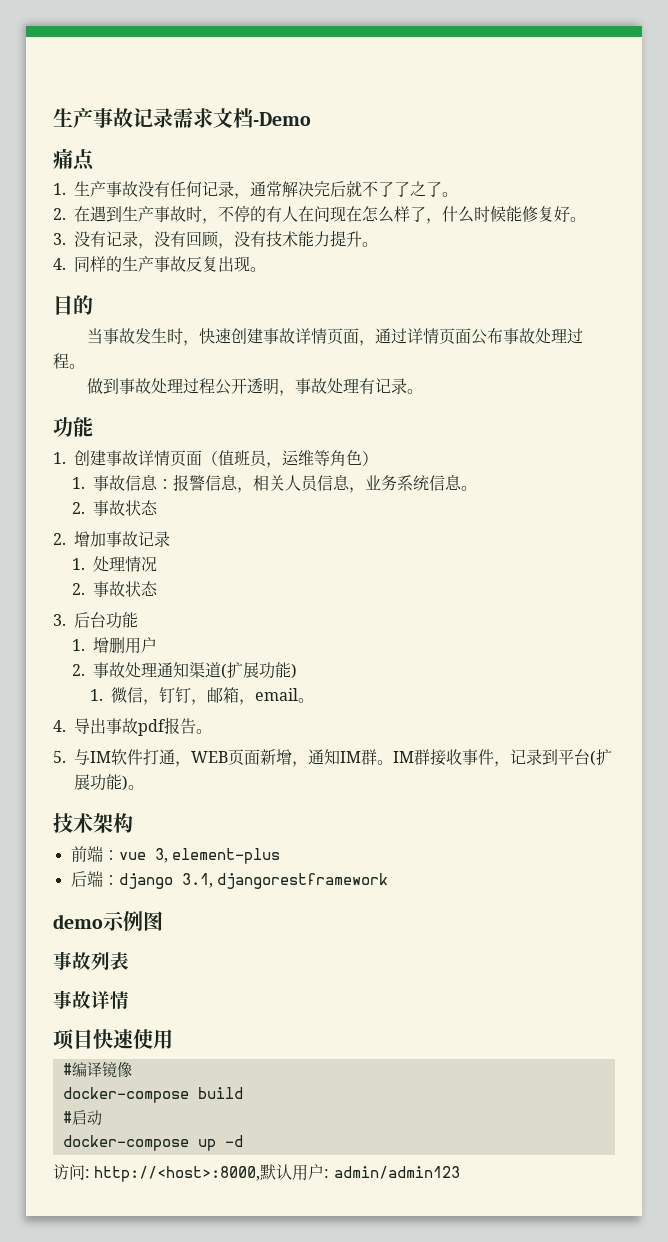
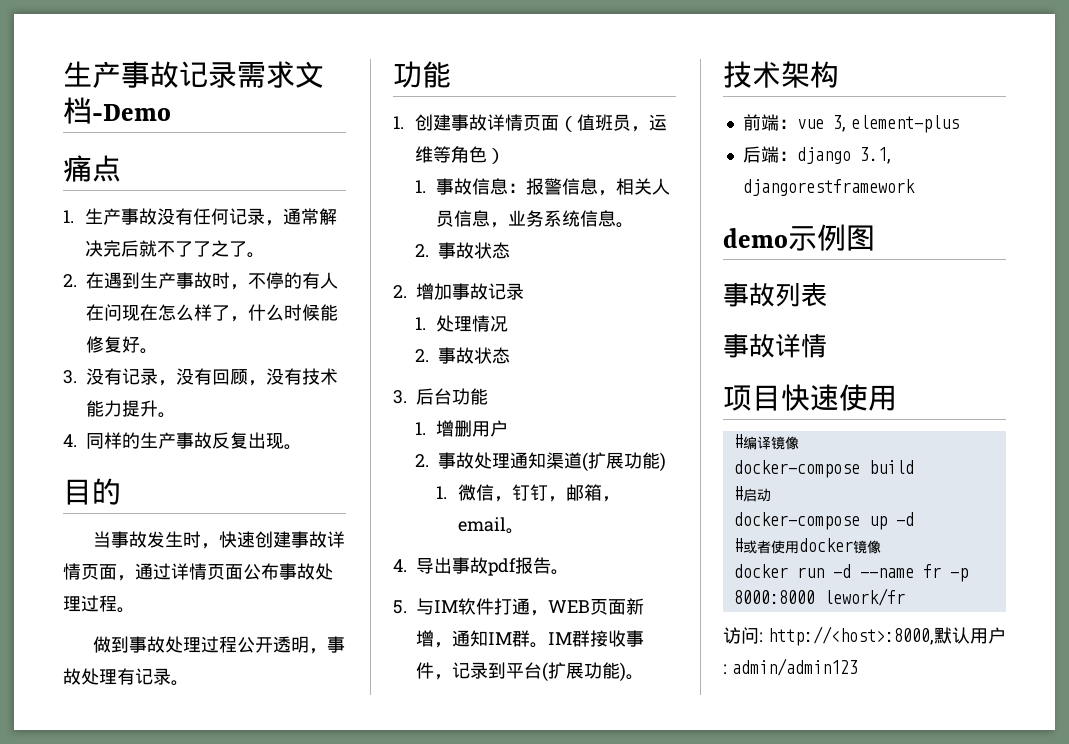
(243, 1141) none -> [733,538,881,554] [733,564,968,582] [733,588,905,606] // #或者使用docker镜像 // docker run -d --name fr -p 8000:8000 lework/fr

